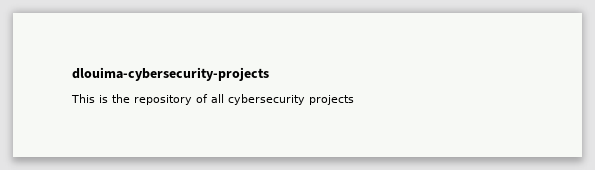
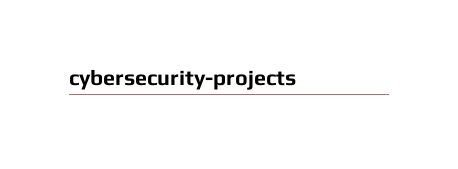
[72,67,269,81] [71,94,354,105] dlouima-cybersecurity-projects // This is the repository of all cybersecurity projects -> [69,69,296,90] cybersecurity-projects

